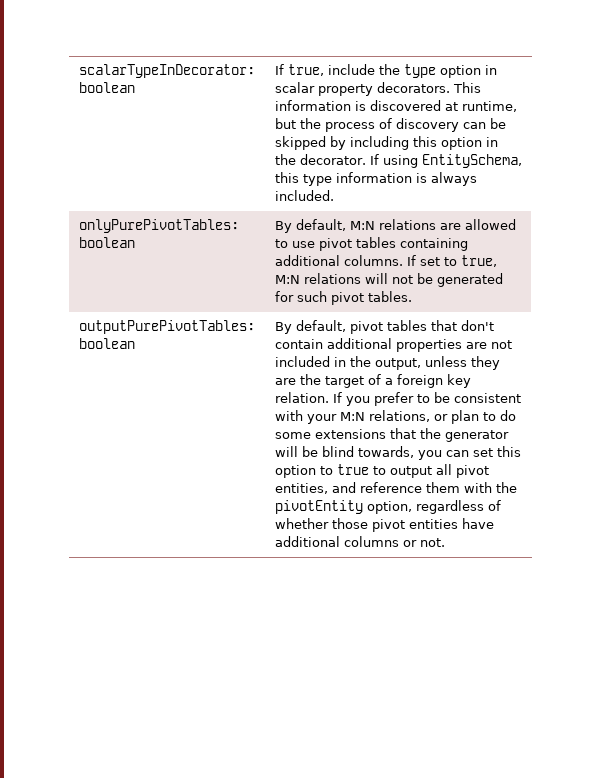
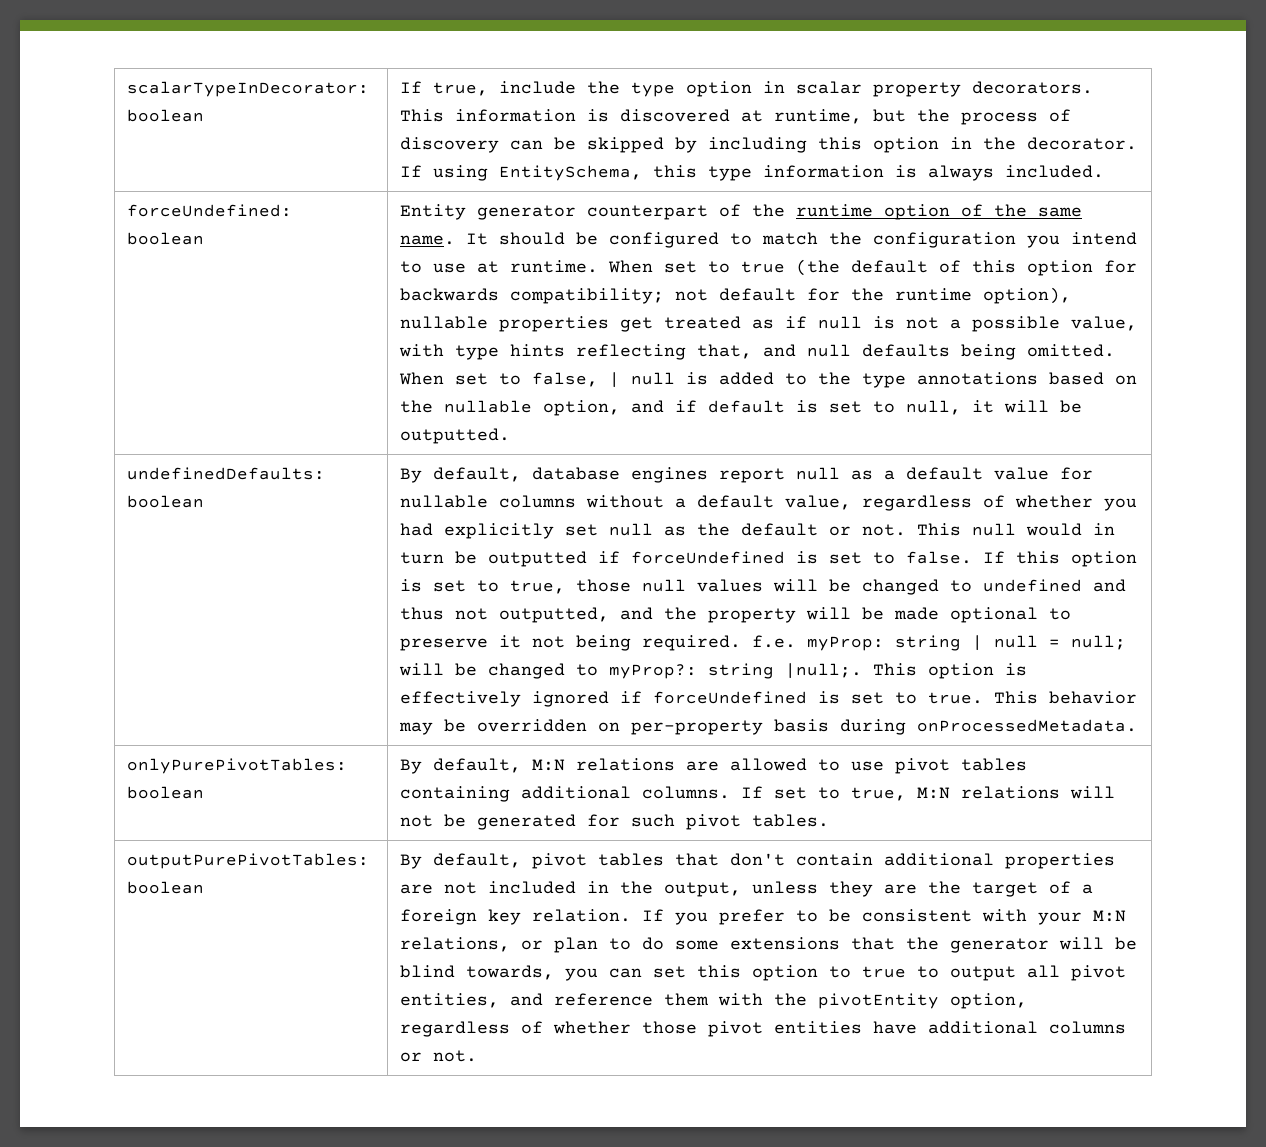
(334, 195) none -> [127,204,293,217] [127,232,205,245] [400,204,1083,220] [400,232,1138,248] [400,259,1138,276] [400,287,1072,304] [400,316,1138,332] [399,344,1116,360] [399,372,1138,388] [400,400,1083,416] [400,428,511,444] [127,467,326,480] [127,495,205,508] [400,467,1094,483] [400,495,1138,511] [400,523,1116,539] [400,551,1138,567] [400,579,1127,595] [400,607,1072,623] [400,635,1127,651] [399,663,1028,679] [400,691,1138,707] [399,719,1138,735] // forceUndefined: boolean | Entity generator counterpart of the runtime option of the same name. It should be configured to match the configuration you intend to use at runtime. When set to true (the default of this option for backwards compatibility; not default for the runtime option), nullable properties get treated as if null is not a possible value, with type hints reflecting that, and null defaults being omitted. When set to false, | null is added to the type annotations based on the nullable option, and if default is set to null, it will be outputted. // undefinedDefaults: boolean | By default, database engines report null as a default value for nullable columns without a default value, regardless of whether you had explicitly set null as the default or not. This null would in turn be outputted if forceUndefined is set to false. If this option is set to true, those null values will be changed to undefined and thus not outputted, and the property will be made optional to preserve it not being required. f.e. myProp: string | null = null; will be changed to myProp?: string |null;. This option is effectively ignored if forceUndefined is set to true. This behavior may be overridden on per-property basis during onProcessedMetadata.

